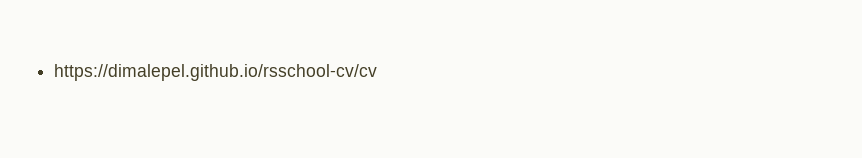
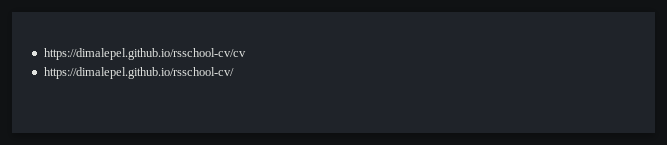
(378, 72) none -> [43,67,234,79] // https://dimalepel.github.io/rsschool-cv/

